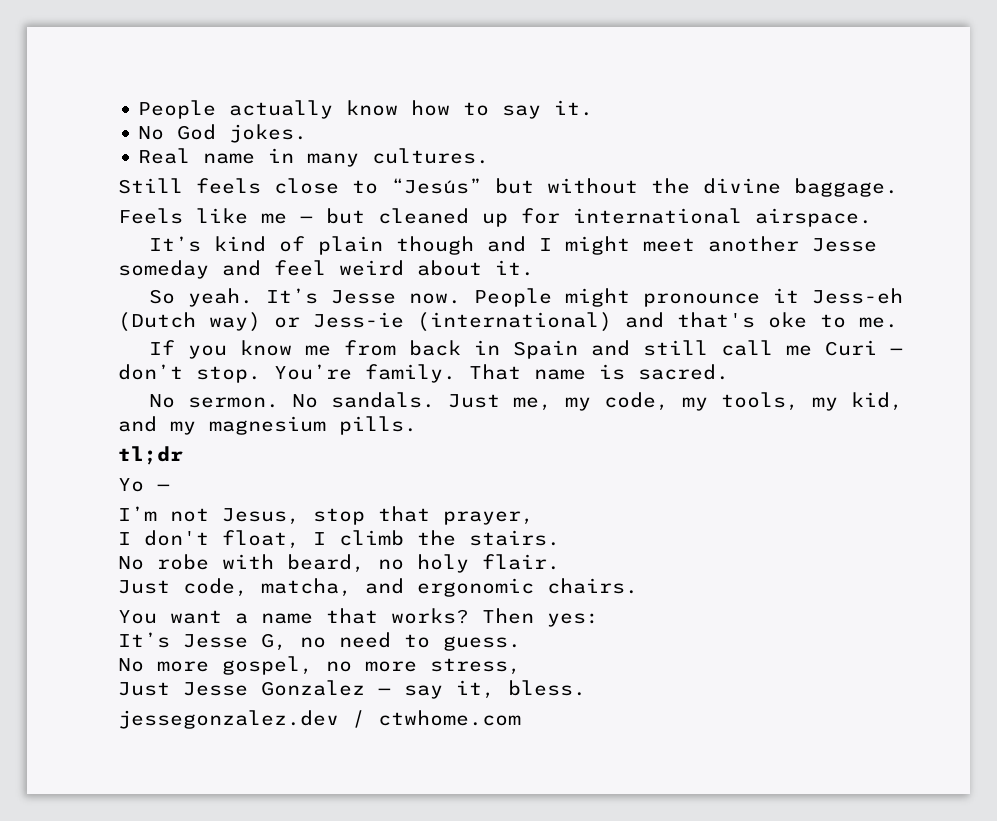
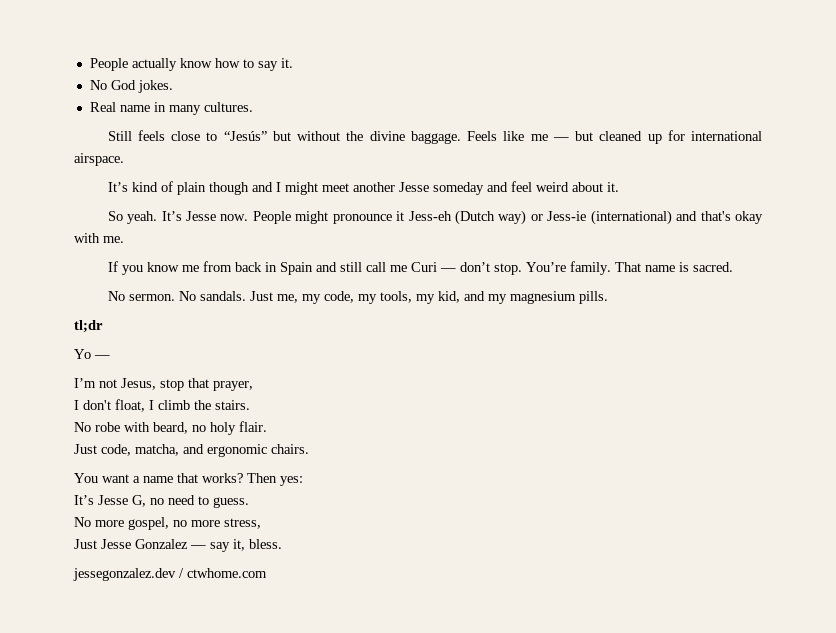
(898, 187) // -> (461, 137) none
[768,312,846,328] oke to -> [735,211,764,224] [74,233,100,243] okay with

